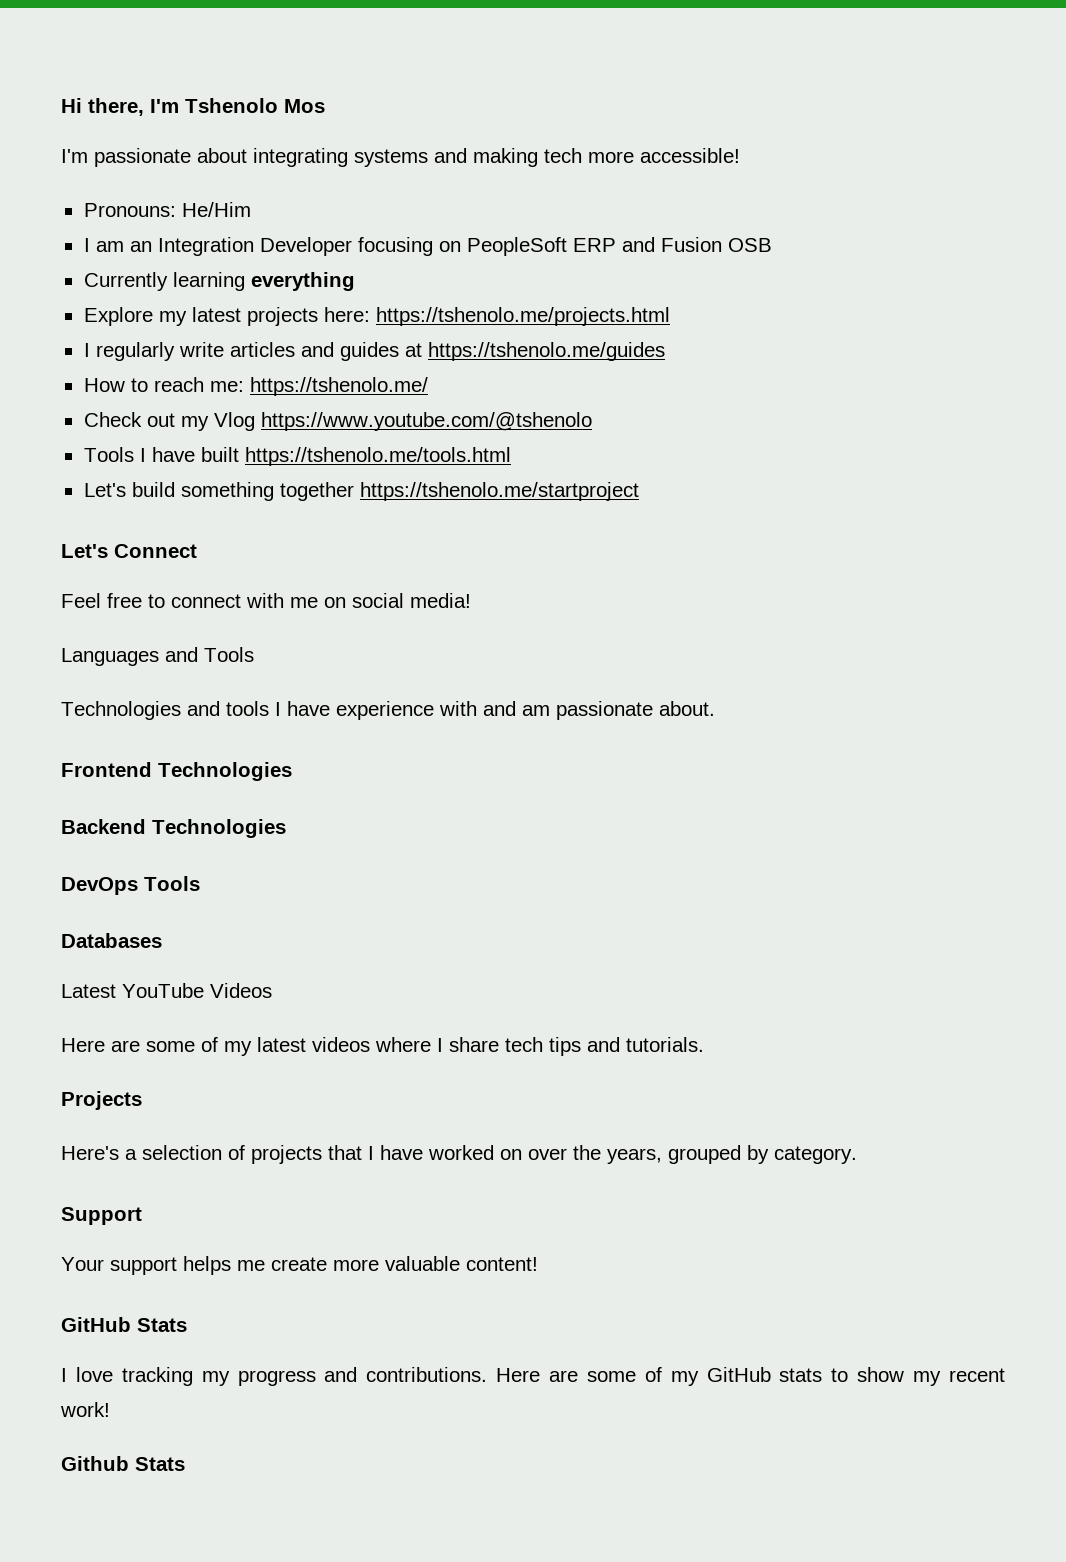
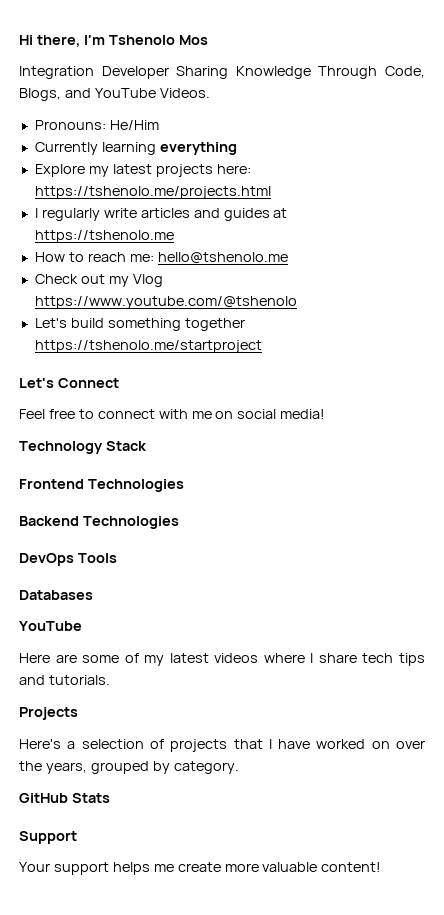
[61,148,740,167] [83,202,251,217] [83,237,772,256] I'm passionate about integrating systems and making tech more accessible! // Pronouns: He/Him // I am an Integration Developer focusing on PeopleSoft ERP and Fusion OSB -> [19,66,426,79] [19,88,210,101] [34,120,159,130] Integration Developer Sharing Knowledge Through Code, Blogs, and YouTube Videos. // Pronouns: He/Him
[427,342,665,361] https://tshenolo.me/guides -> [34,230,174,243] https://tshenolo.me
[249,377,428,396] https://tshenolo.me/ -> [157,252,288,264] hello@tshenolo.me
[83,447,511,466] // Tools I have built https://tshenolo.me/tools.html -> (297, 302) none
[61,647,254,666] [61,701,715,720] Languages and Tools // Technologies and tools I have experience with and am passionate about. -> [19,441,147,454] Technology Stack
[61,983,272,998] Latest YouTube Videos -> [19,621,82,631] YouTube
(857, 1155) none -> [19,793,110,803] // GitHub Stats
[61,1317,187,1332] [61,1367,1005,1386] [60,1402,110,1417] [61,1456,185,1471] // GitHub Stats // I love tracking my progress and contributions. Here are some of my GitHub stats to show my recent work! // Github Stats -> (382, 867) none

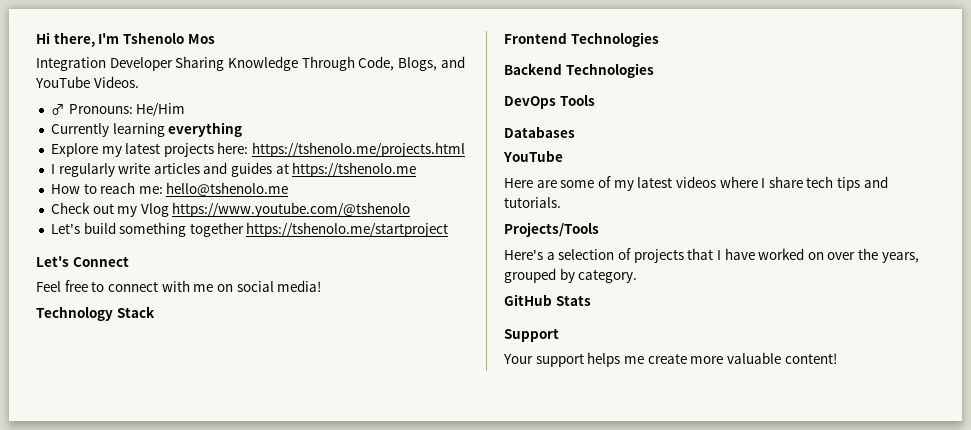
(210, 93) none -> [50,104,65,115] ♂
[19,707,78,720] Projects -> [504,222,599,237] Projects/Tools

